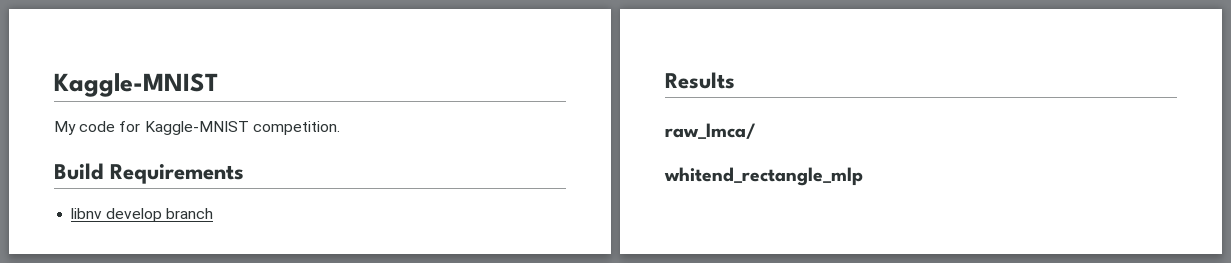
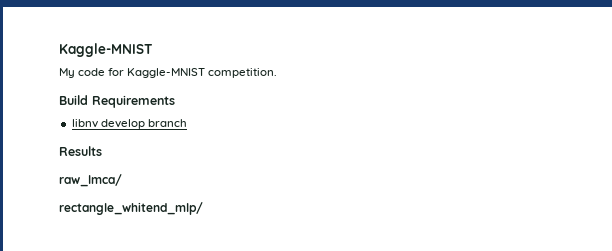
[664,167,863,186] whitend_rectangle_mlp -> [59,202,203,215] rectangle_whitend_mlp/

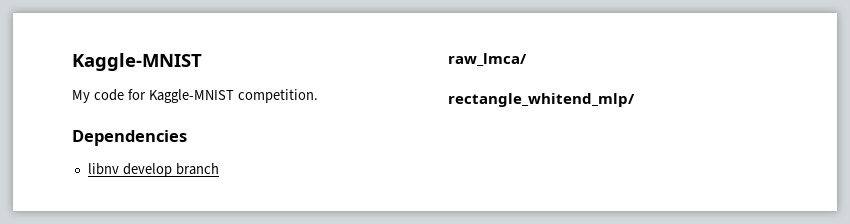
[59,95,175,108] Build Requirements -> [72,130,187,146] Dependencies
[59,146,102,156] // Results -> (219, 169) none

